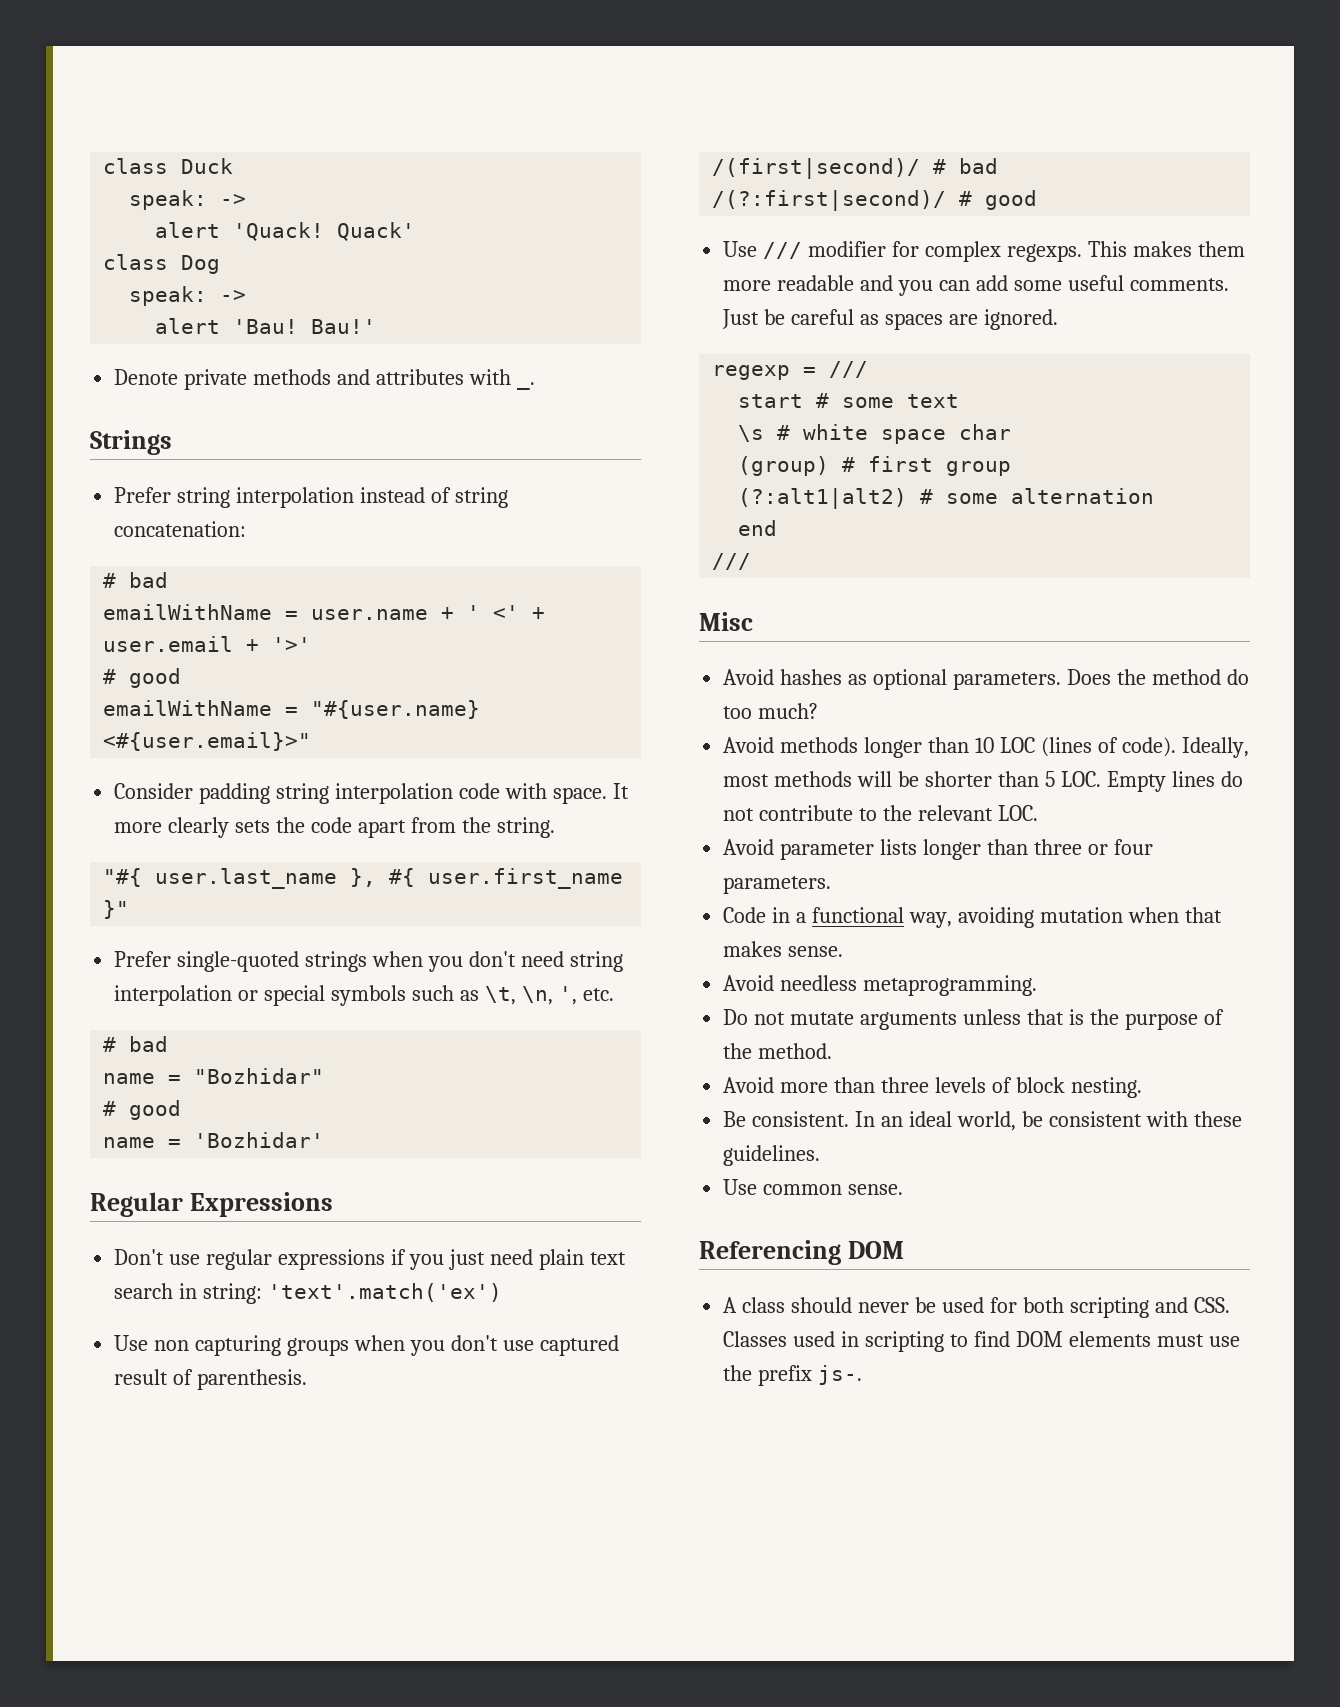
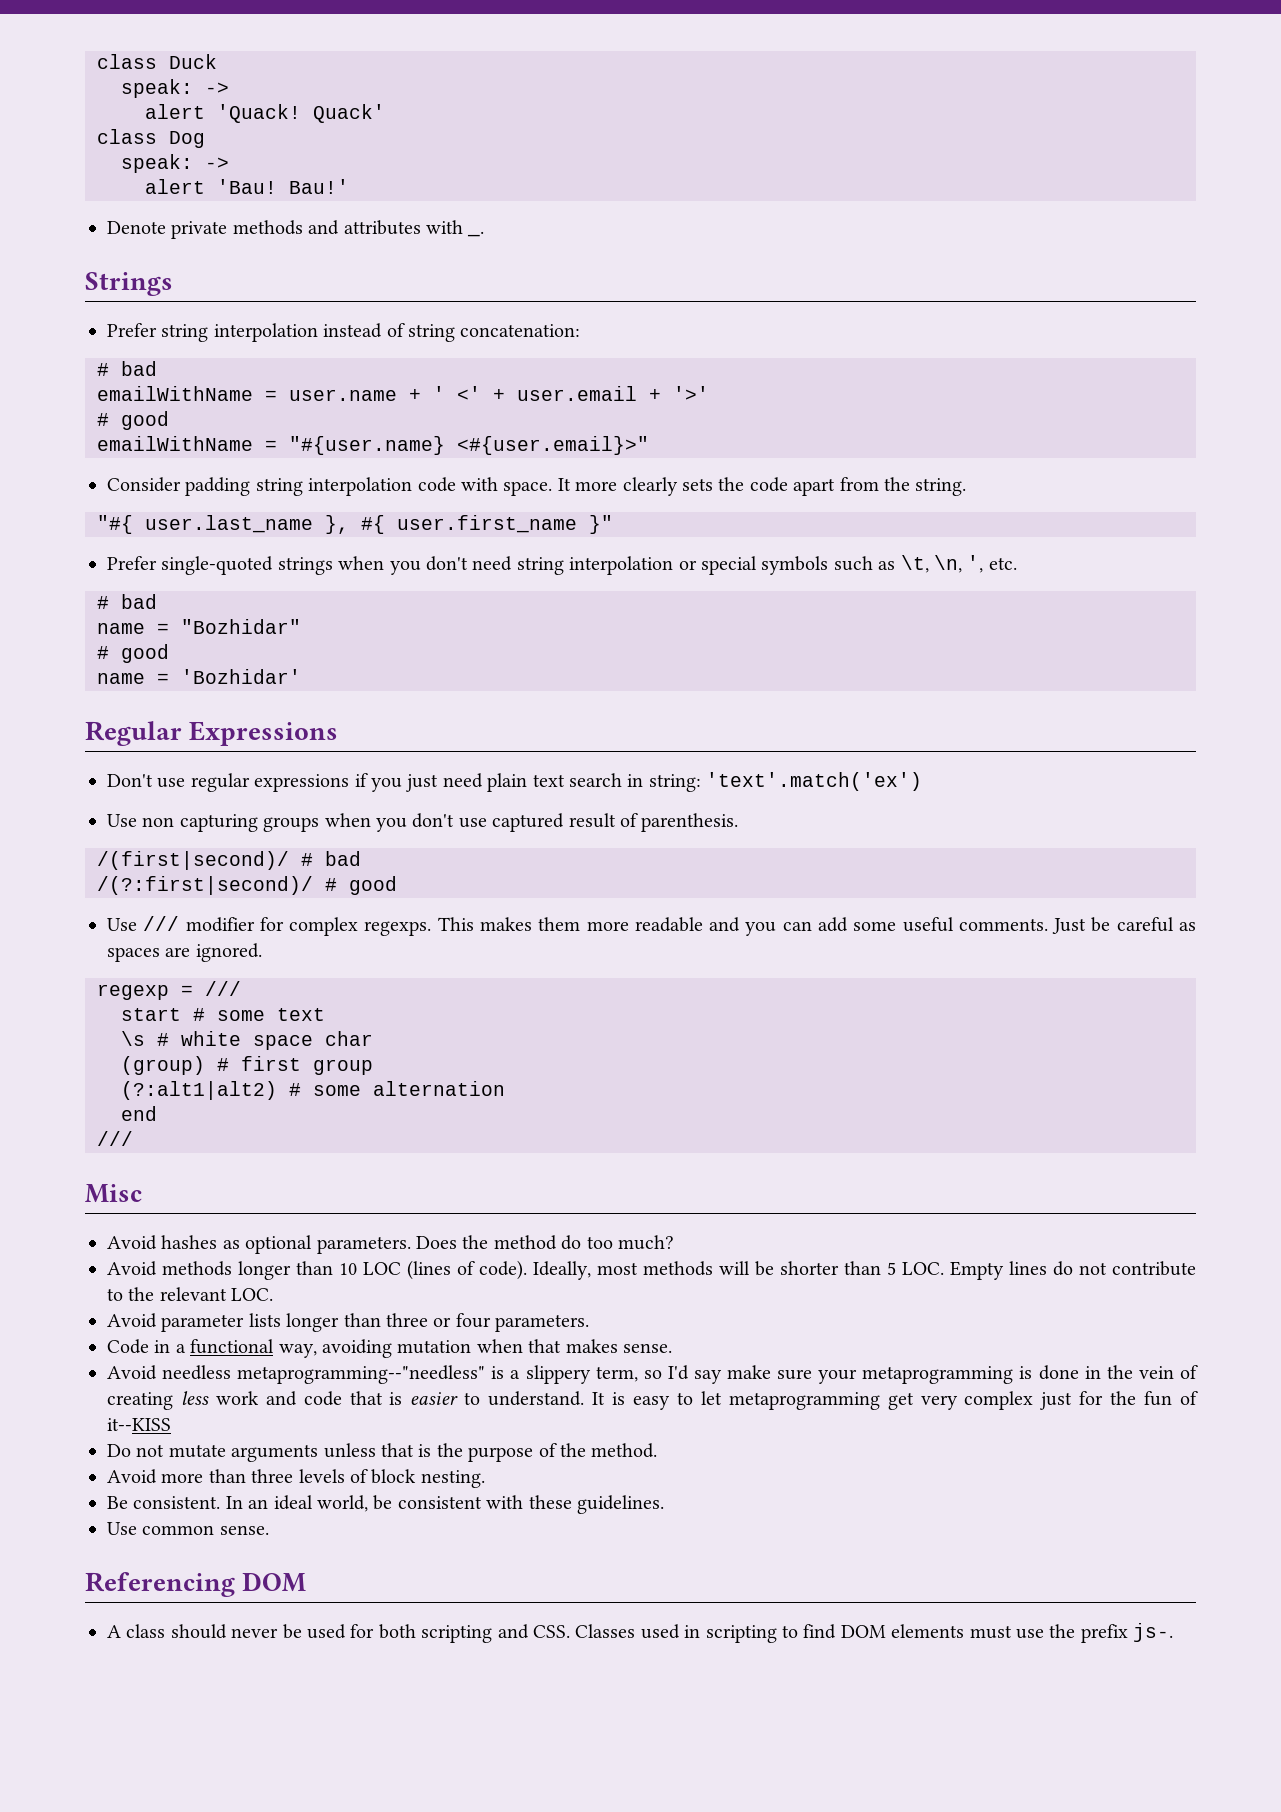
[863,975,1038,996] metaprogramming. -> [237,1365,1199,1384] [107,1391,1198,1410] [107,1418,171,1431] metaprogramming--"needless" is a slippery term, so I'd say make sure your metaprogramming is done in the vein of creating less work and code that is easier to understand. It is easy to let metaprogramming get very complex just for the fun of it--KISS

